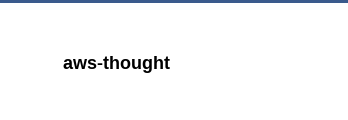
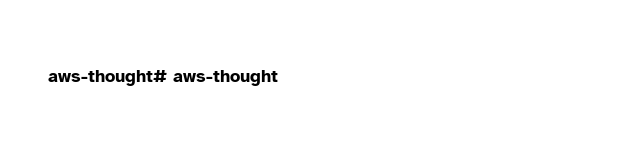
(63, 64) none -> [48,70,167,86] aws-thought#

